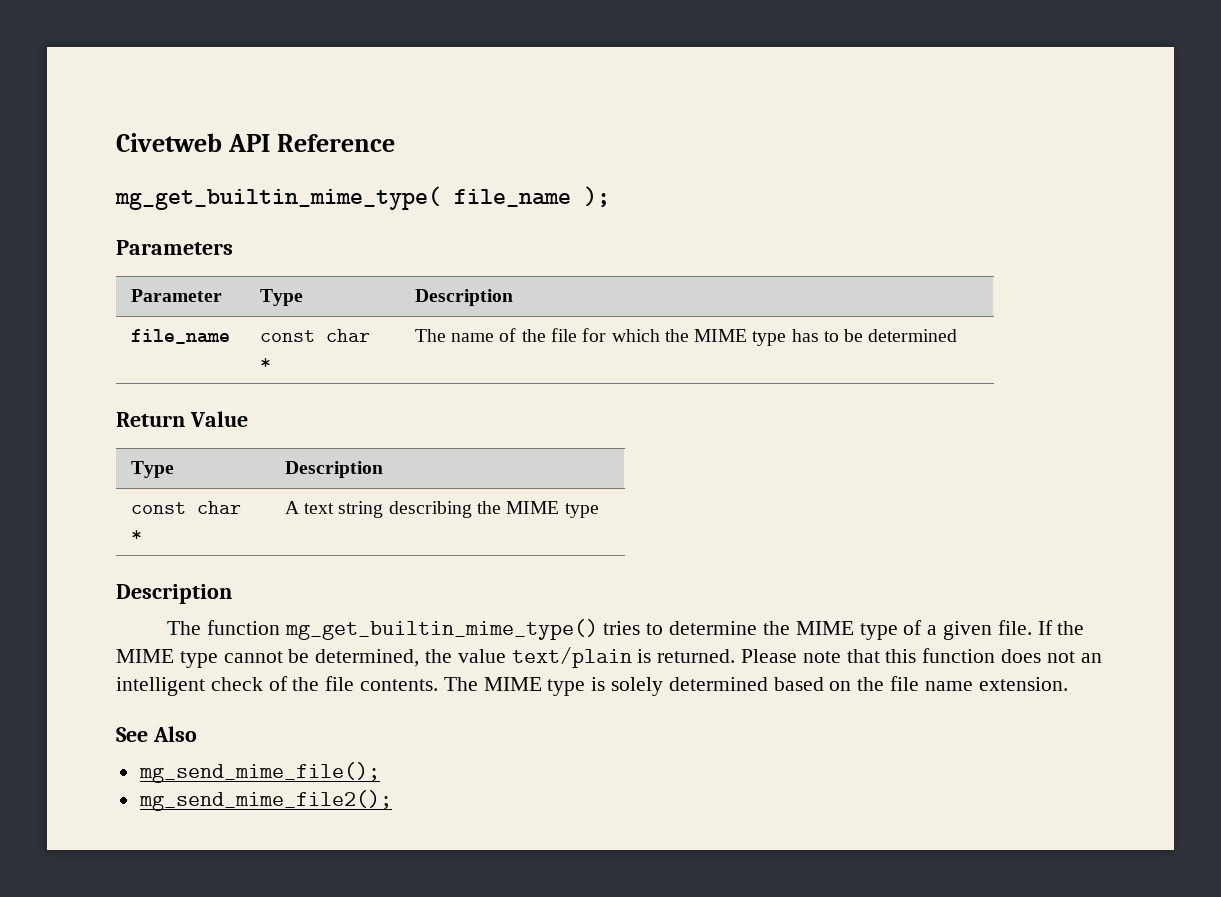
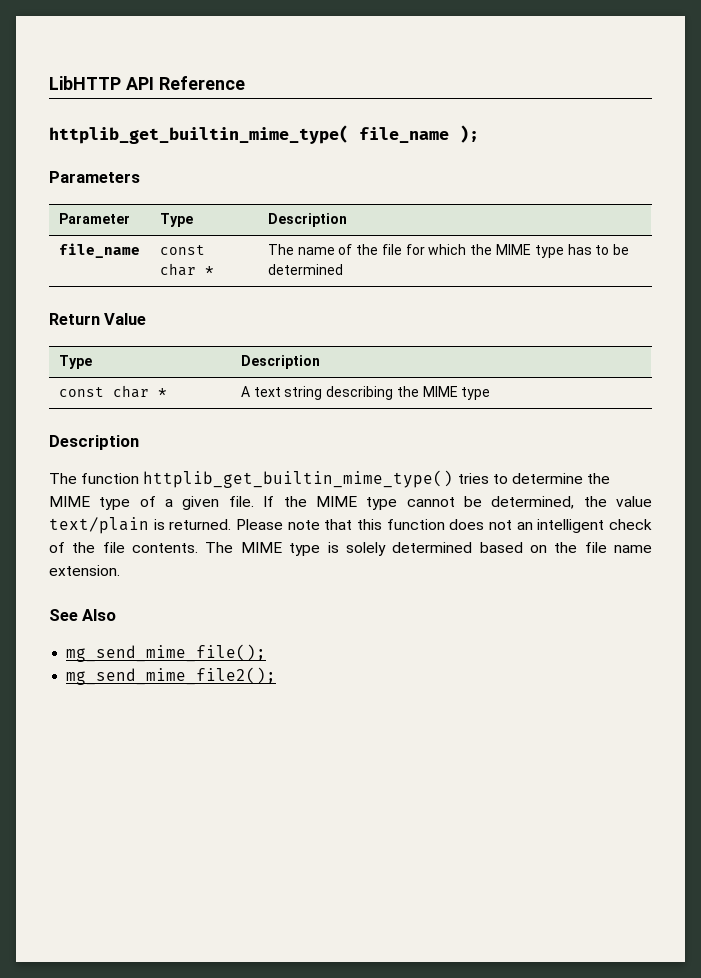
[116,133,222,152] Civetweb -> [49,76,121,90] LibHTTP
[115,186,441,210] mg_get_builtin_mime_type( -> [49,125,349,144] httplib_get_builtin_mime_type(
[284,619,598,640] mg_get_builtin_mime_type() -> [143,470,454,488] httplib_get_builtin_mime_type()

